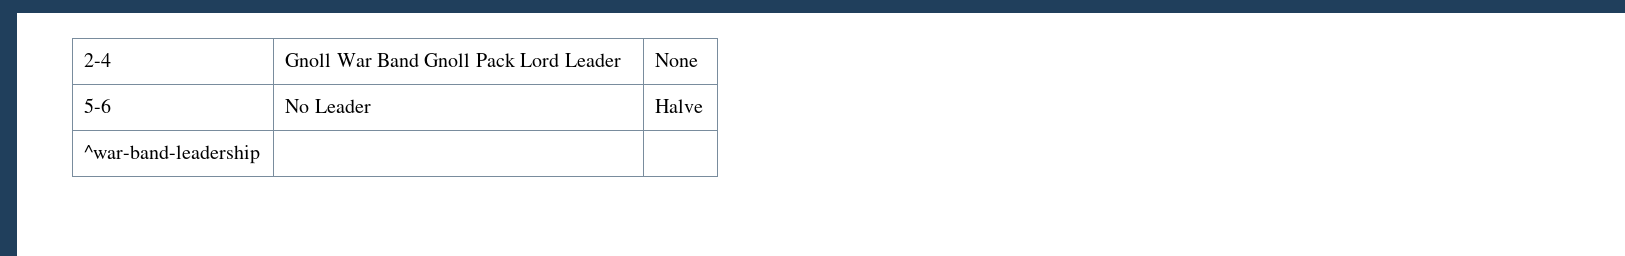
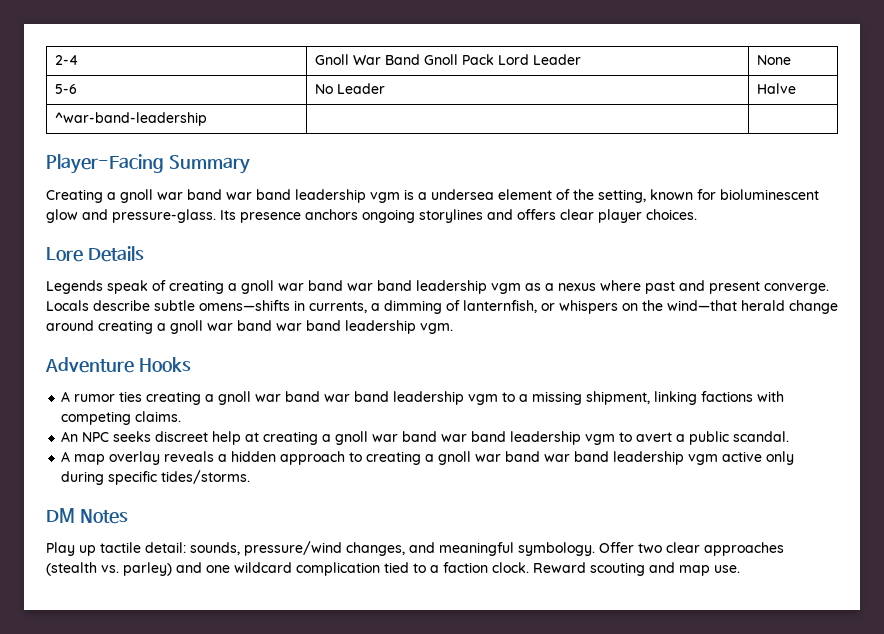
(261, 154) none -> [46,154,250,174] [46,189,819,203] [46,209,697,223] [46,246,144,262] [46,280,829,294] [46,300,838,314] [46,320,453,334] [45,357,191,373] [61,391,785,405] [61,411,182,425] [61,431,790,445] [61,451,795,465] [61,470,251,485] [46,508,128,524] [46,541,784,556] [46,562,740,576] // Player-Facing Summary // Creating a gnoll war band war band leadership vgm is a undersea element of the setting, known for bioluminescent glow and pressure-glass. Its presence anchors ongoing storylines and offers clear player choices. // Lore Details // Legends speak of creating a gnoll war band war band leadership vgm as a nexus where past and present converge. Locals describe subtle omens—shifts in currents, a dimming of lanternfish, or whispers on the wind—that herald change around creating a gnoll war band war band leadership vgm. // Adventure Hooks // A rumor ties creating a gnoll war band war band leadership vgm to a missing shipment, linking factions with competing claims. // An NPC seeks discreet help at creating a gnoll war band war band leadership vgm to avert a public scandal. // A map overlay reveals a hidden approach to creating a gnoll war band war band leadership vgm active only during specific tides/storms. // DM Notes // Play up tactile detail: sounds, pressure/wind changes, and meaningful symbology. Offer two clear approaches (stealth vs. parley) and one wildcard complication tied to a faction clock. Reward scouting and map use.

